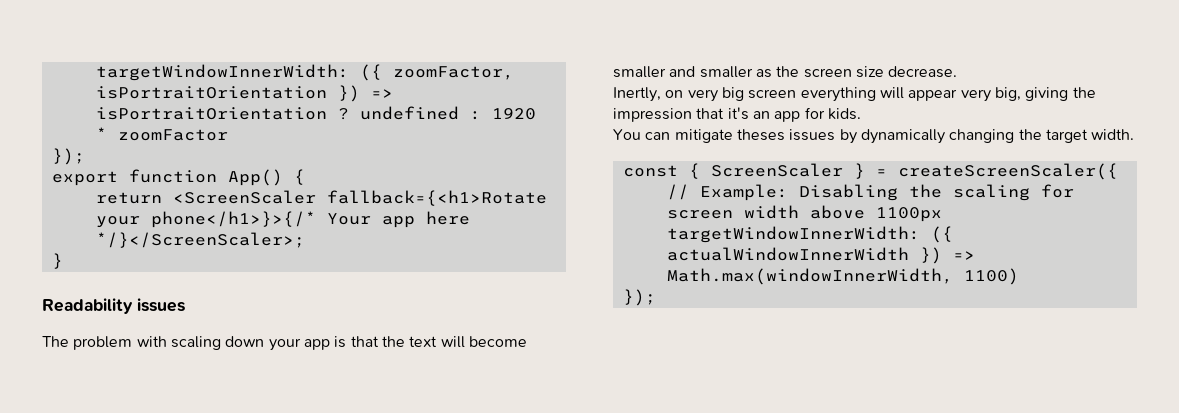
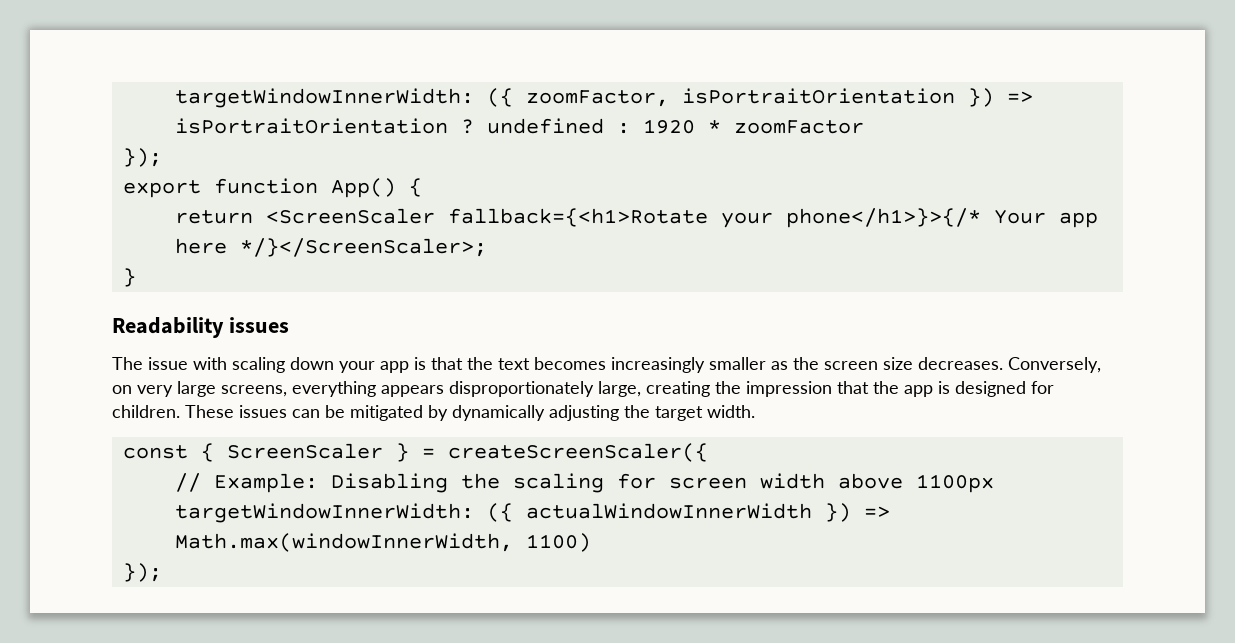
[73,336,133,350] problem -> [148,357,188,370] issue
[440,336,527,348] [613,66,696,78] will become smaller and -> [534,357,705,373] becomes increasingly
[888,66,958,78] [613,87,1096,102] [613,107,861,122] [613,129,836,143] decrease. // Inertly, on very big screen everything will appear very big, giving the impression that it's an app for kids. // You can mitigate theses issues -> [918,357,1101,373] [112,381,1054,397] [112,405,423,421] decreases. Conversely, on very large screens, everything appears disproportionately large, creating the impression that the app is designed for children. These issues can be mitigated
[949,129,1015,143] changing -> [549,405,619,421] adjusting

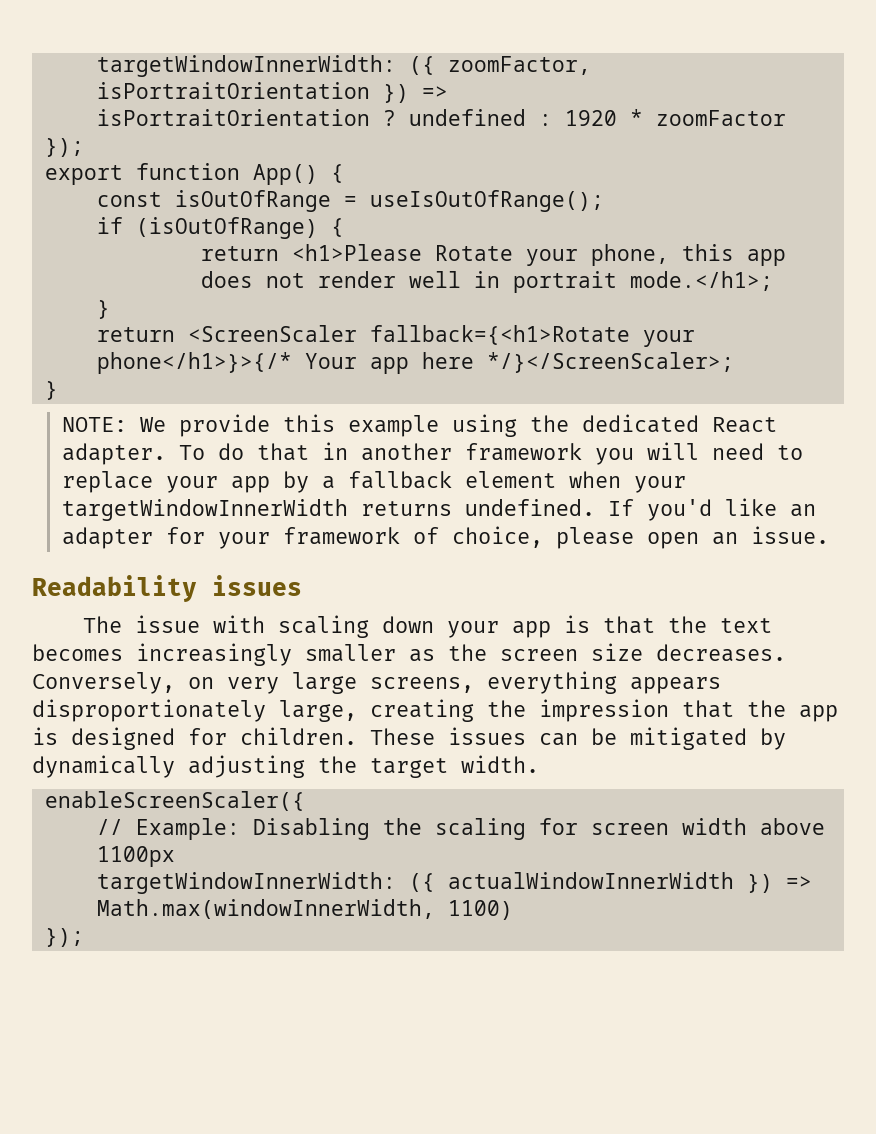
(422, 187) none -> [96,190,604,212] [96,217,344,239] [200,244,786,266] [200,271,773,293] [96,300,110,319] // const isOutOfRange = useIsOutOfRange(); // if (isOutOfRange) { // return <h1>Please Rotate your phone, this app does not render well in portrait mode.</h1>; // }
(136, 277) none -> [61,414,777,437] [61,442,803,465] [61,471,686,493] [61,498,816,521] [61,526,829,549] // NOTE: We provide this example using the dedicated React adapter. To do that in another framework you will need to replace your app by a fallback element when your targetWindowInnerWidth returns undefined. If you'd like an adapter for your framework of choice, please open an issue.
[122,443,708,462] const { ScreenScaler } = createScreenScaler({ -> [44,791,305,811] enableScreenScaler({

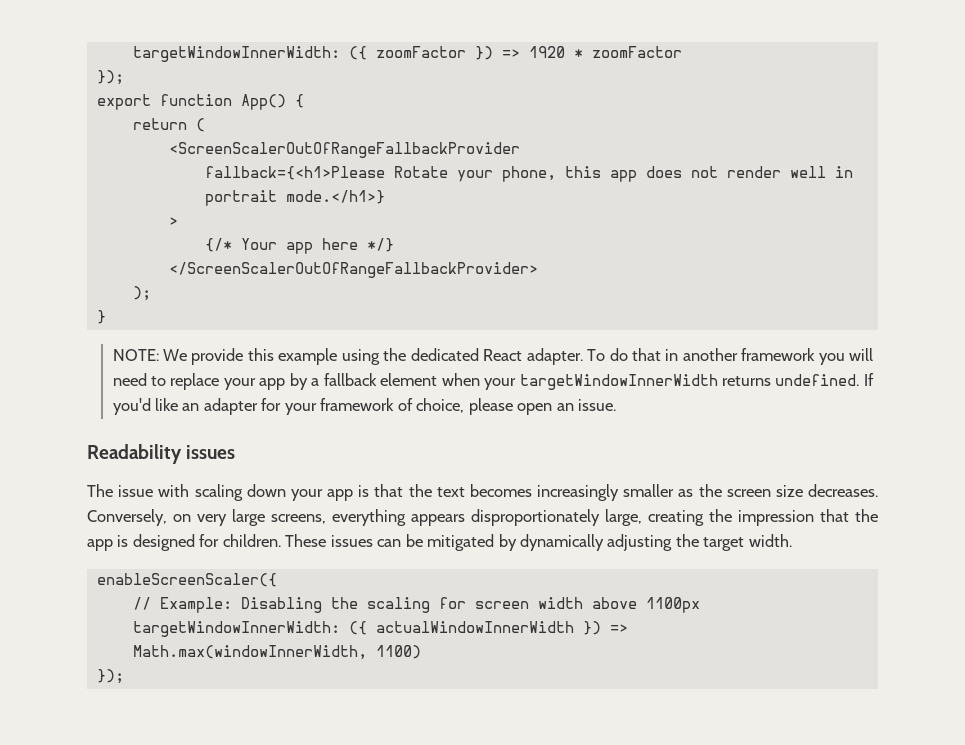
[96,55,591,77] [96,82,448,103] [96,109,552,126] targetWindowInnerWidth: ({ zoomFactor, isPortraitOrientation }) => // isPortraitOrientation ? undefined : -> [132,46,520,62] targetWindowInnerWidth: ({ zoomFactor }) =>
[96,190,604,212] [96,217,344,239] [200,244,422,261] const isOutOfRange = useIsOutOfRange(); // if (isOutOfRange) { // return <h1>Please -> [132,118,205,132] [168,142,520,158] [204,166,385,180] return ( // <ScreenScalerOutOfRangeFallbackProvider // fallback={<h1>Please
[629,271,773,291] [96,300,110,319] [96,325,695,347] [96,352,734,374] mode.</h1>; // } // return <ScreenScaler fallback={<h1>Rotate your phone</h1>}>{/* Your app here */}</ScreenScaler>; -> [285,190,385,204] [168,217,178,226] [204,238,394,254] [168,262,538,278] [132,286,151,301] mode.</h1>} // > // {/* Your app here */} // </ScreenScalerOutOfRangeFallbackProvider> // );

